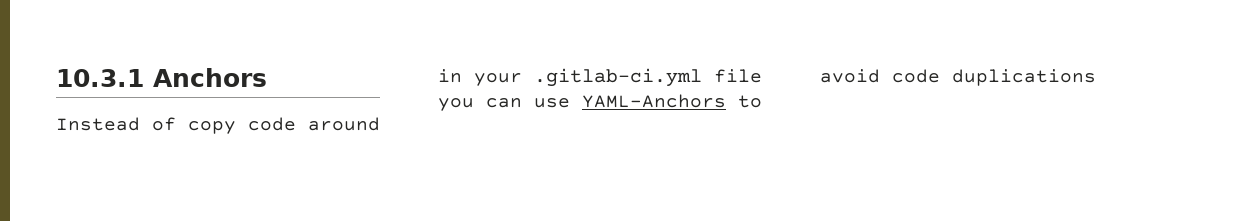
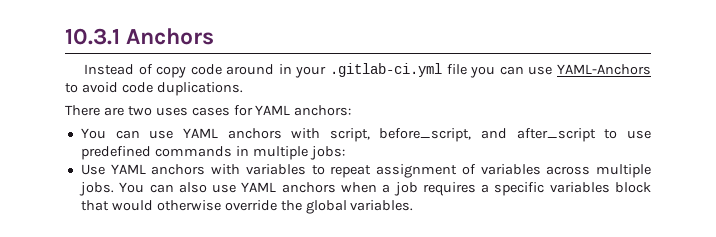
[952,69,1096,86] duplications -> [156,82,243,96] [65,105,352,116] [80,128,651,142] [80,146,345,160] [80,164,651,178] [78,182,651,196] [80,200,414,214] duplications. // There are two uses cases for YAML anchors: // You can use YAML anchors with script, before_script, and after_script to use predefined commands in multiple jobs: // Use YAML anchors with variables to repeat assignment of variables across multiple jobs. You can also use YAML anchors when a job requires a specific variables block that would otherwise override the global variables.

